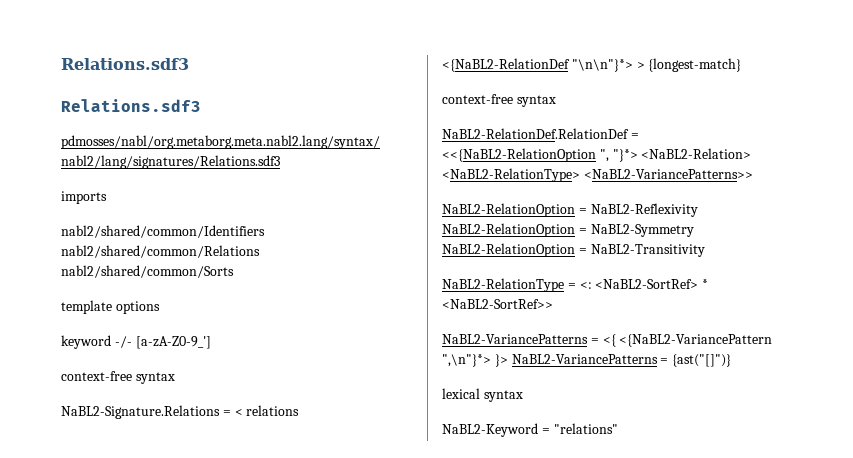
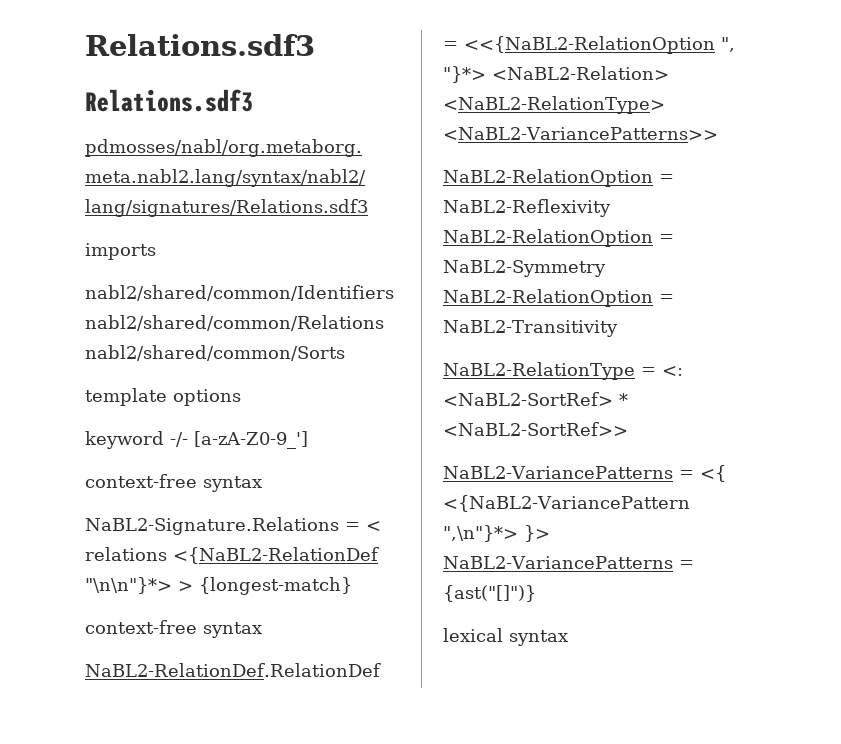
[442,423,618,437] // NaBL2-Keyword = "relations" -> (568, 638) none

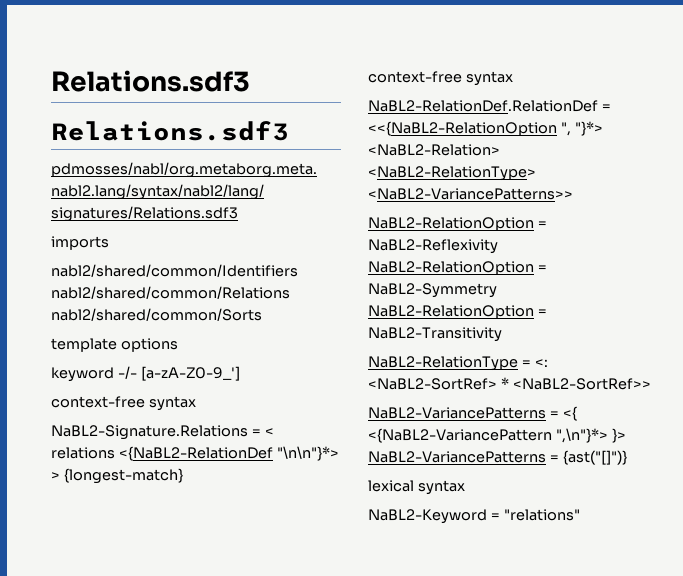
(568, 638) none -> [368,509,580,524] // NaBL2-Keyword = "relations"

